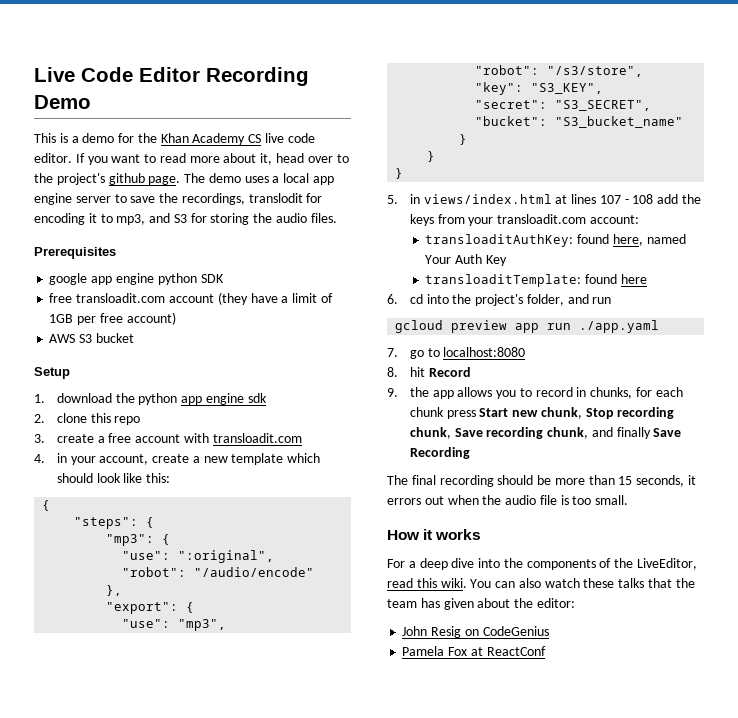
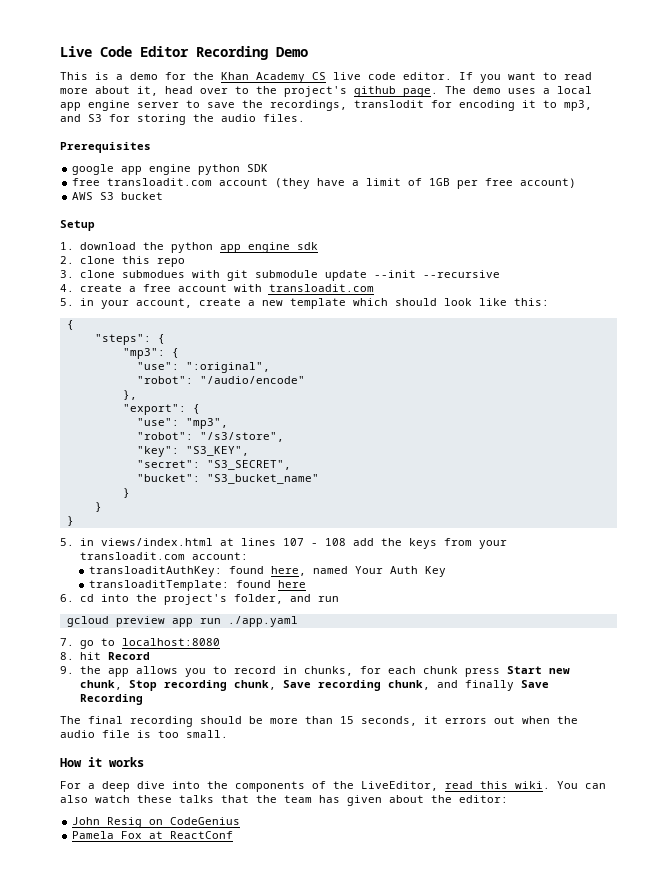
(45, 438) none -> [79,270,500,281] [60,284,74,292] clone submodues with git submodule update --init --recursive // 4.
[34,454,45,463] 4. -> [60,298,74,306] 5.

